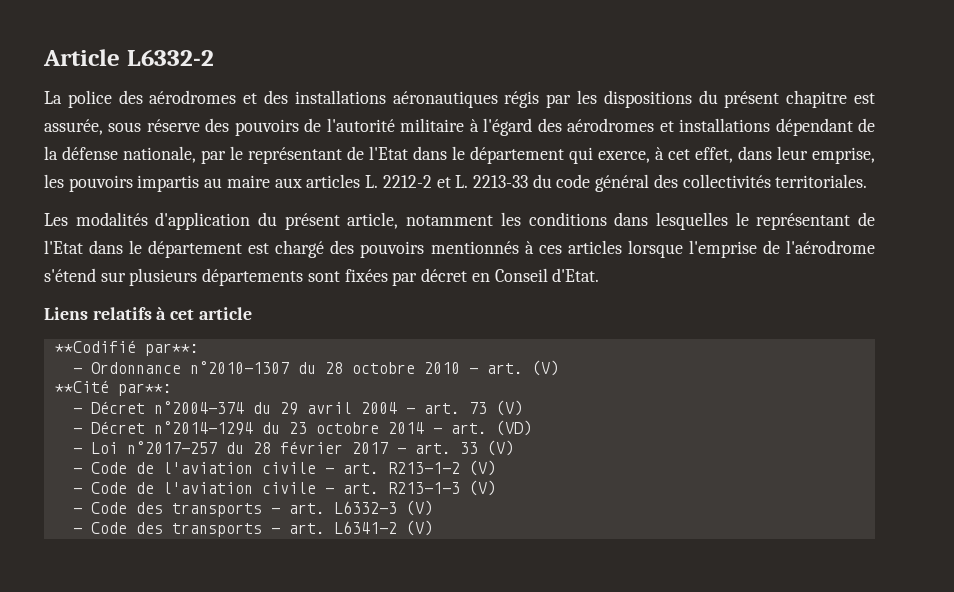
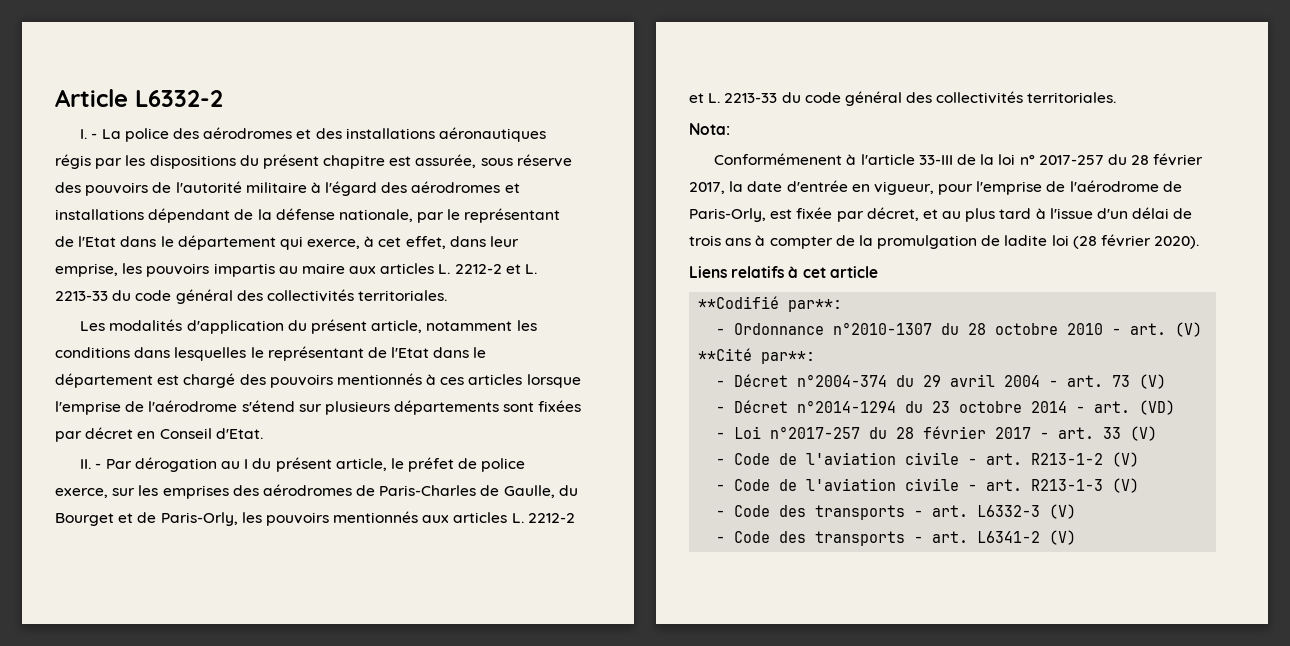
(214, 57) none -> [80,129,98,139] I. -
(600, 275) none -> [80,457,526,472] [55,484,578,499] [55,511,575,526] [689,91,1117,106] [689,123,730,135] [714,153,1204,166] [689,180,1182,195] [689,207,1193,222] [689,234,1200,249] // II. - Par dérogation au I du présent article, le préfet de police exerce, sur les emprises des aérodromes de Paris-Charles de Gaulle, du Bourget et de Paris-Orly, les pouvoirs mentionnés aux articles L. 2212-2 et L. 2213-33 du code général des collectivités territoriales. // Nota: // Conformémenent à l'article 33-III de la loi n° 2017-257 du 28 février 2017, la date d'entrée en vigueur, pour l'emprise de l'aérodrome de Paris-Orly, est fixée par décret, et au plus tard à l'issue d'un délai de trois ans à compter de la promulgation de ladite loi (28 février 2020).

